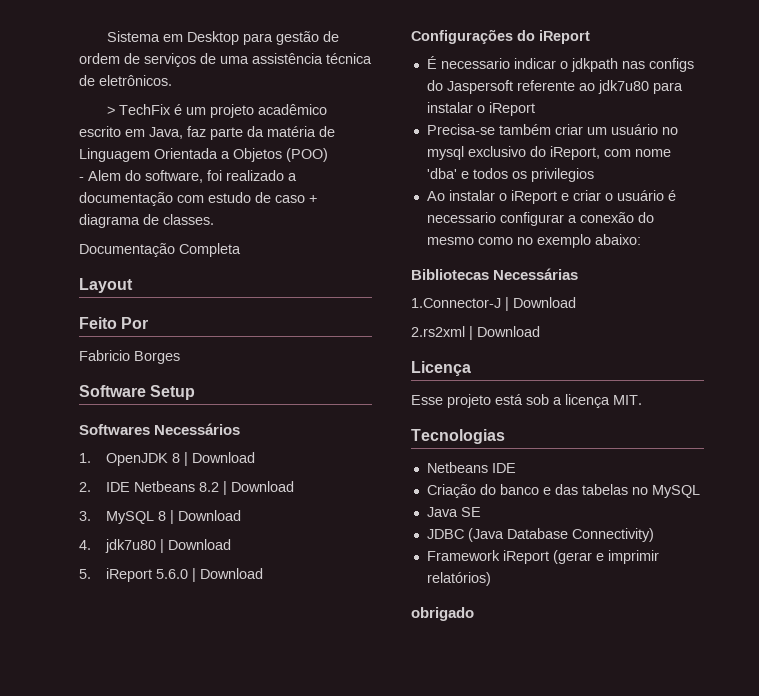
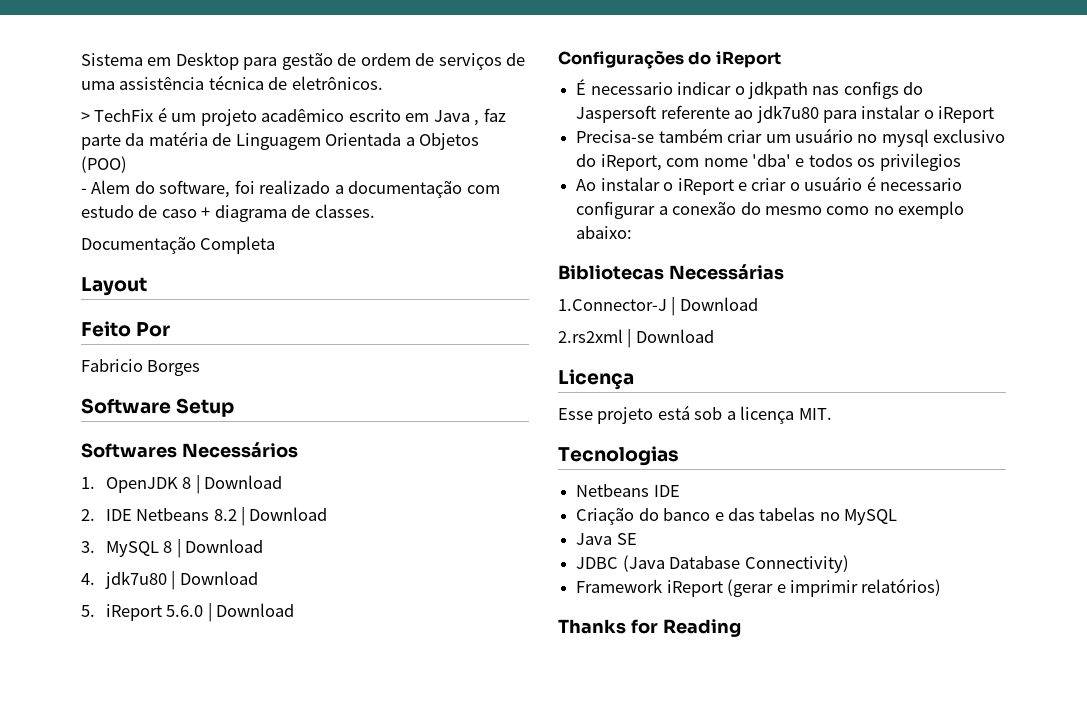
[149,127,183,139] Java, -> [433,110,480,126] Java ,
[411,607,474,621] obrigado -> [558,619,741,637] Thanks for Reading

